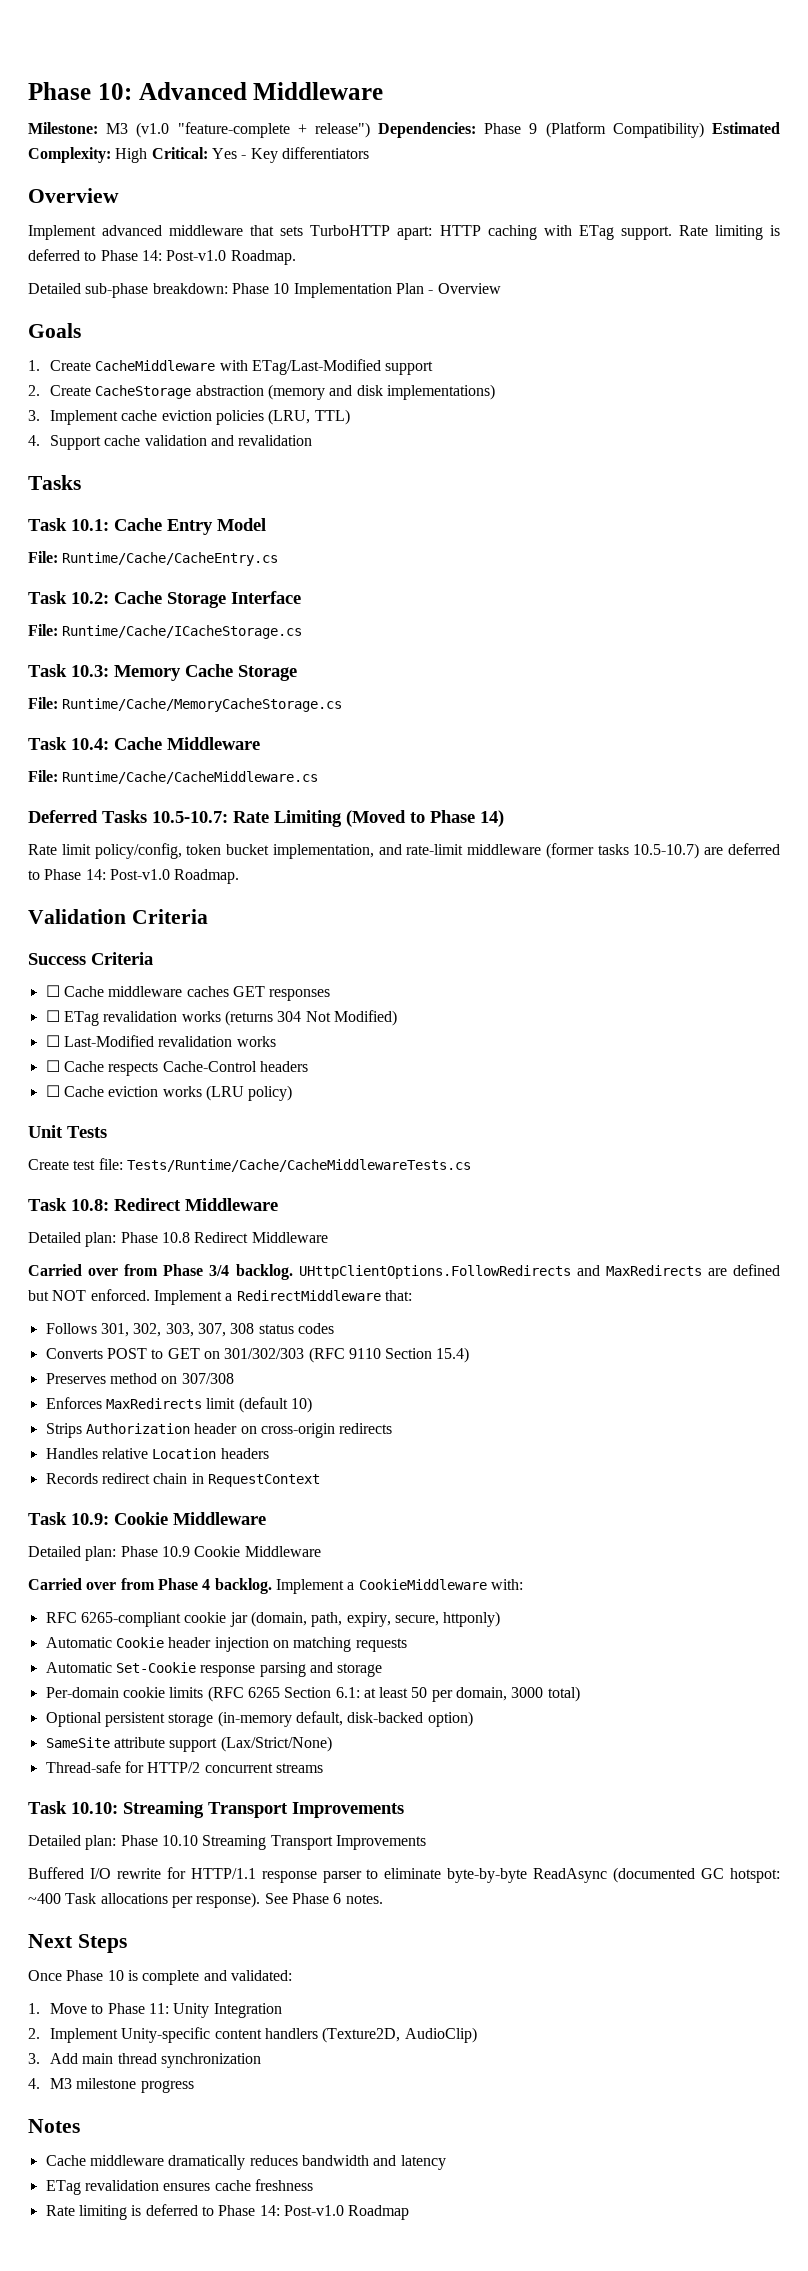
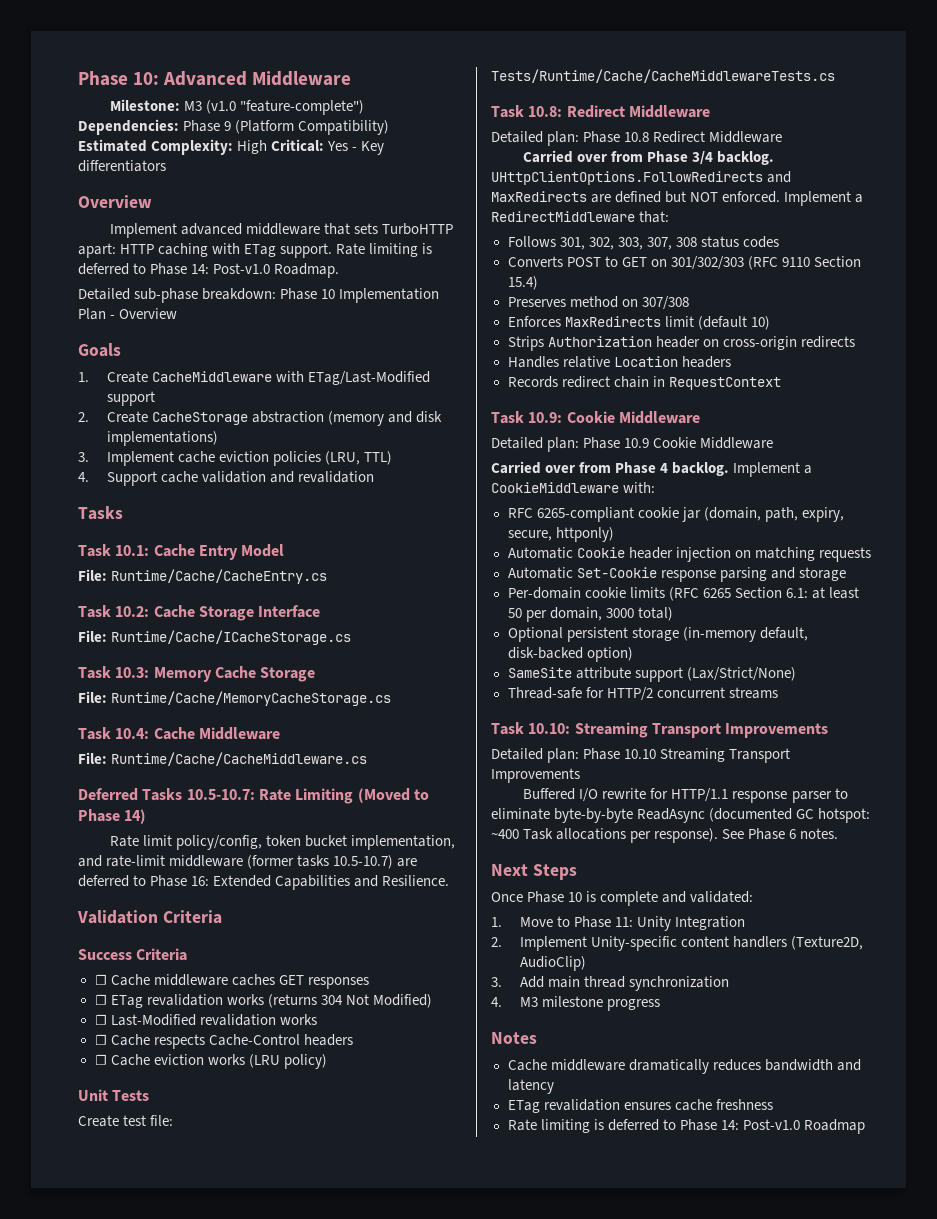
[177,122,370,138] "feature-complete + release") -> [240,100,365,115] "feature-complete")
[85,869,240,884] 14: Post-v1.0 Roadmap. -> [191,875,450,890] 16: Extended Capabilities and Resilience.

